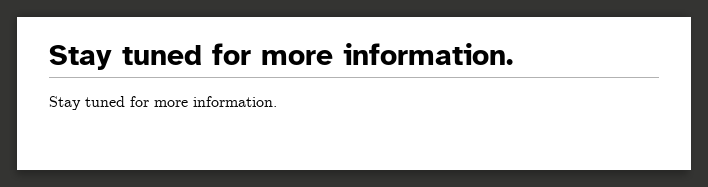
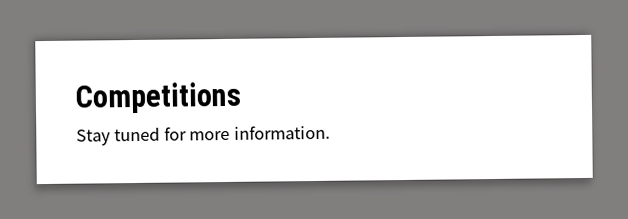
[49,43,513,70] Stay tuned for more information. -> [75,81,242,114] Competitions

